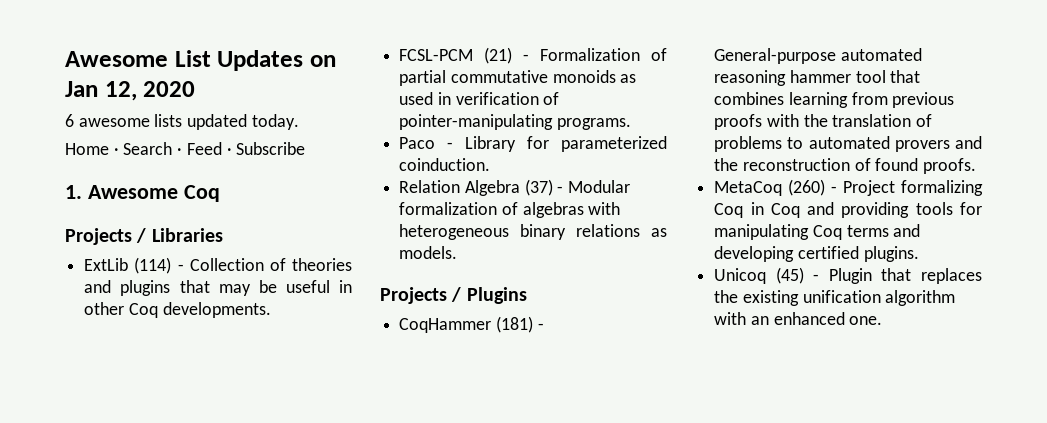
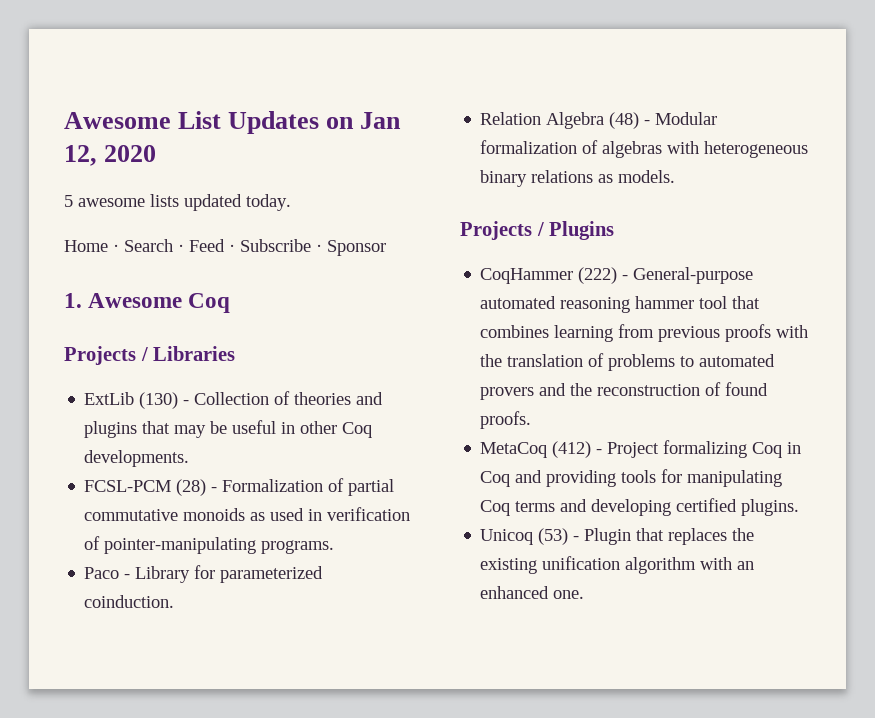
[65,114,74,127] 6 -> [64,195,73,207] 5
(306, 148) none -> [316,240,386,256] · Sponsor
[134,257,172,274] (114) -> [139,392,179,409] (130)
[484,47,513,64] (21) -> [176,479,207,496] (28)
[524,179,553,196] (37) -> [609,112,640,129] (48)
[495,316,533,333] (181) -> [578,267,618,284] (222)
[788,179,826,196] (260) -> [552,441,592,458] (412)
[775,267,804,284] (45) -> [538,528,569,545] (53)

